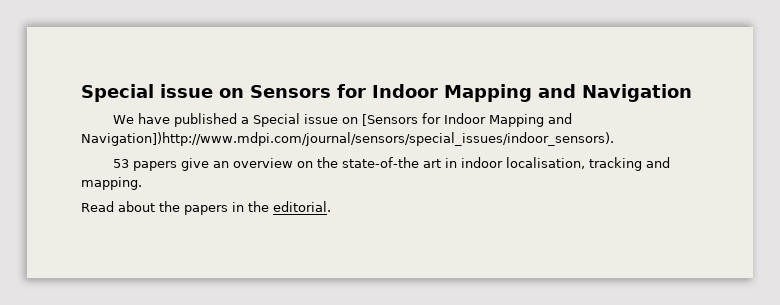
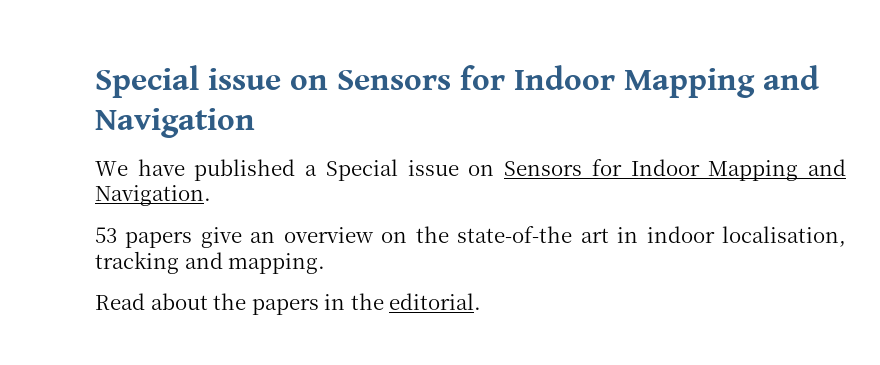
[361,113,572,127] [81,132,614,146] [Sensors for Indoor Mapping and Navigation])http://www.mdpi.com/journal/sensors/special_issues/indoor_sensors). -> [504,159,847,181] [95,185,211,206] Sensors for Indoor Mapping and Navigation.

